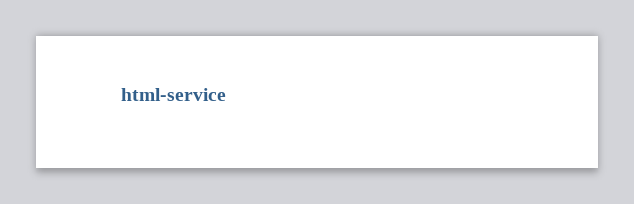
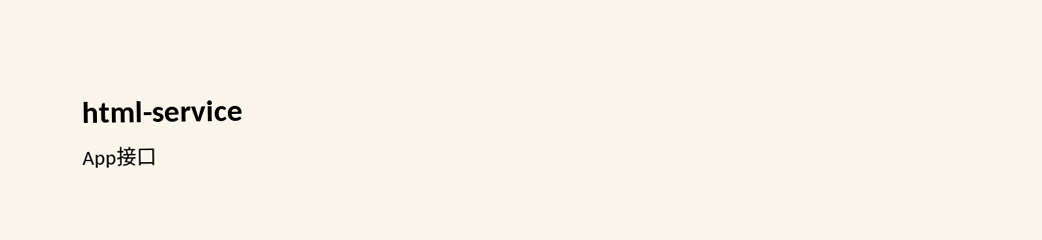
(226, 94) none -> [82,146,157,168] // App接口

